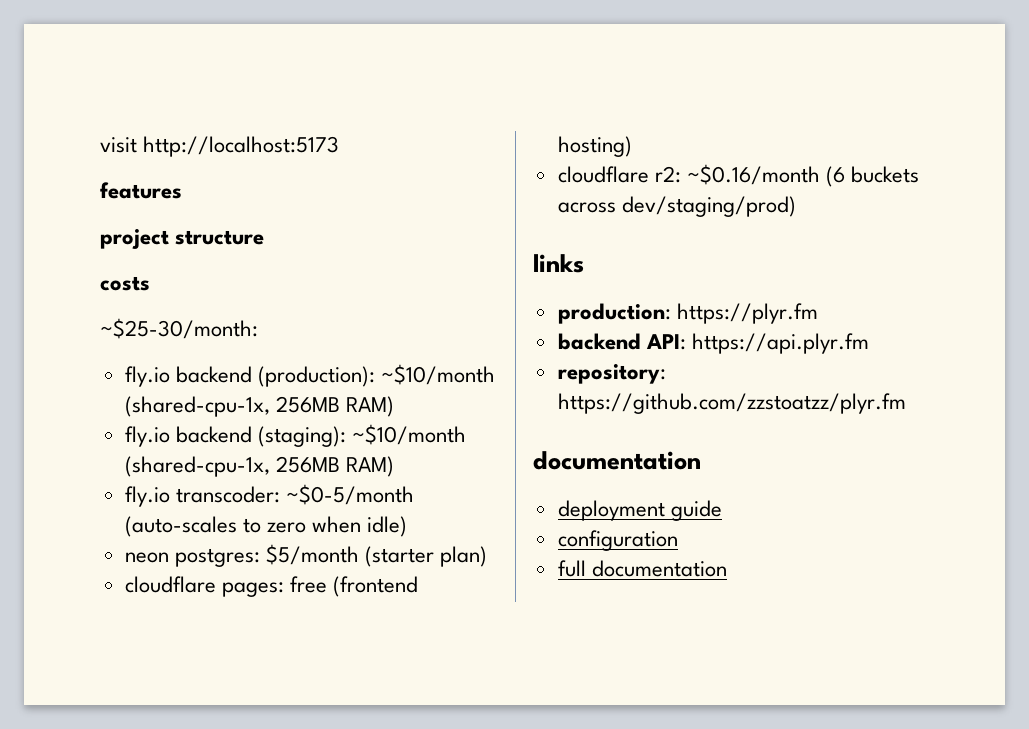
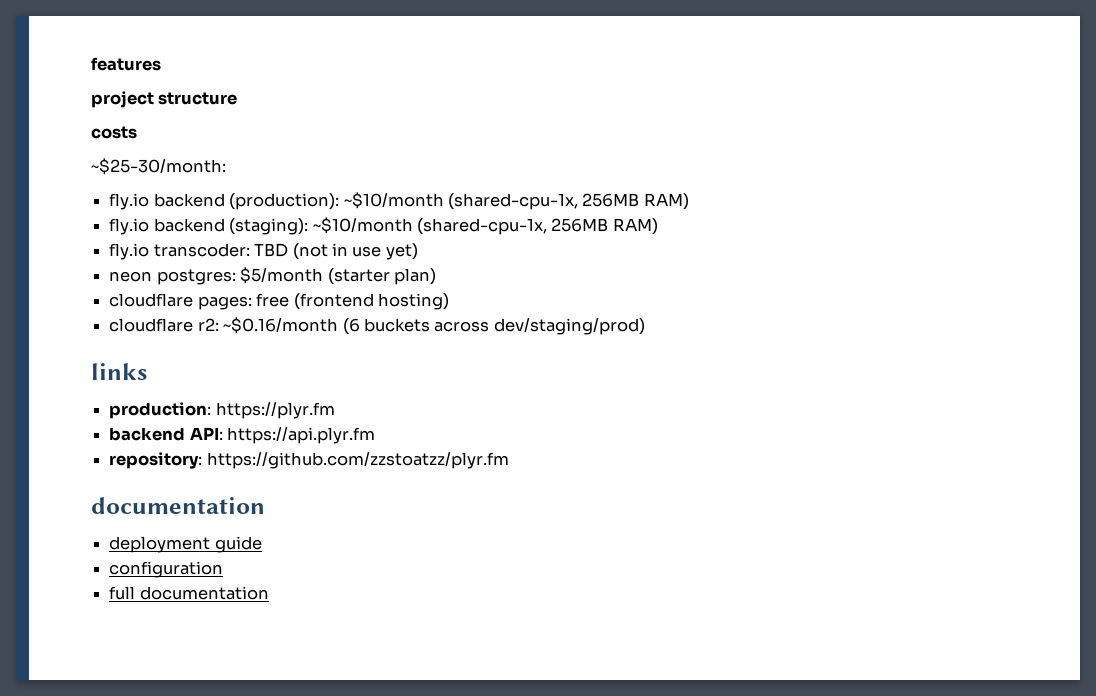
[100,136,340,157] visit http://localhost:5173 // -> (91, 64) none
[285,484,414,505] [124,516,408,537] ~$0-5/month (auto-scales to zero when idle) -> [254,243,418,260] TBD (not in use yet)

